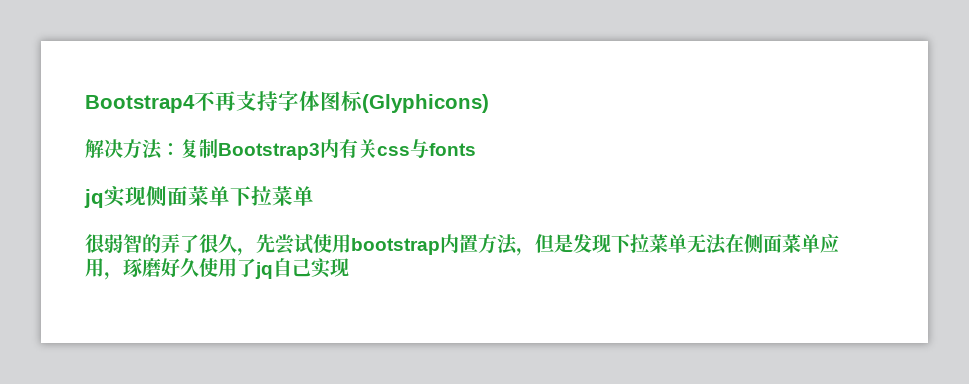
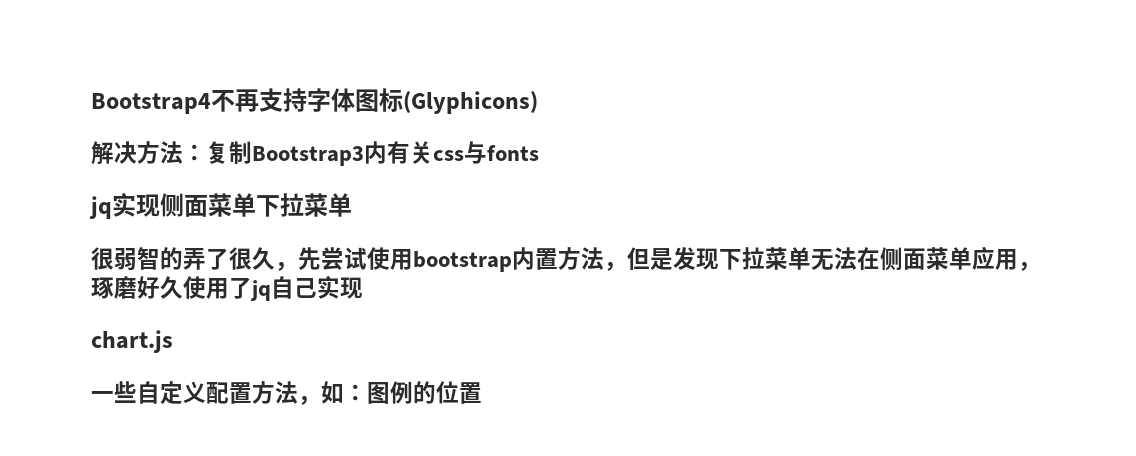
(349, 267) none -> [91,330,173,353] [91,381,482,405] // chart.js // 一些自定义配置方法，如：图例的位置

